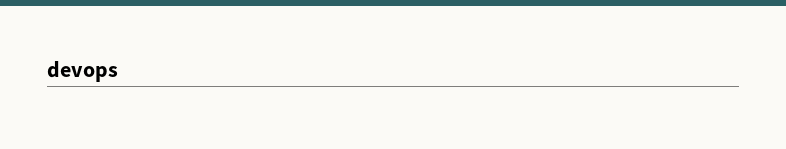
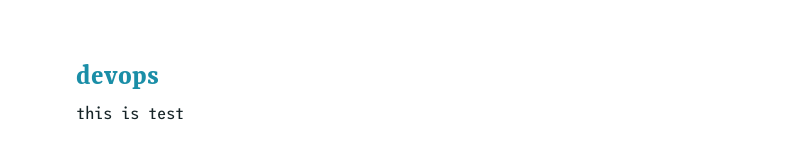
(118, 71) none -> [76,105,184,120] // this is test

